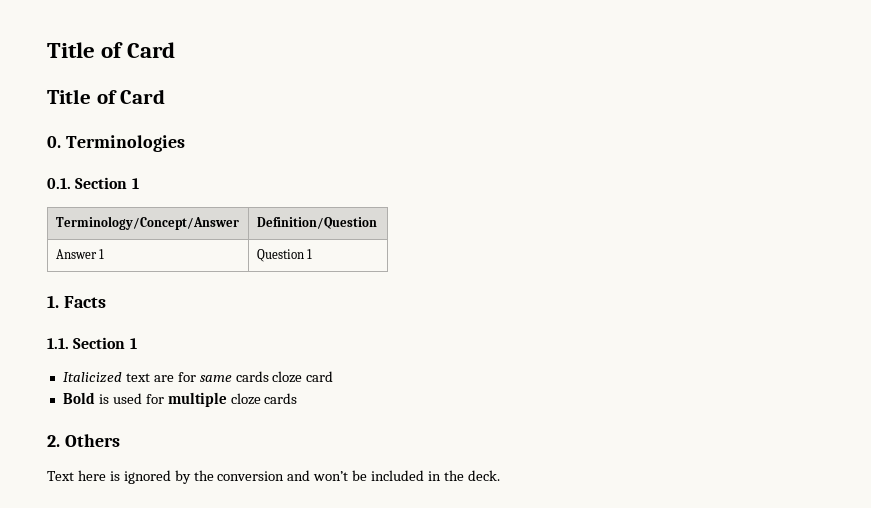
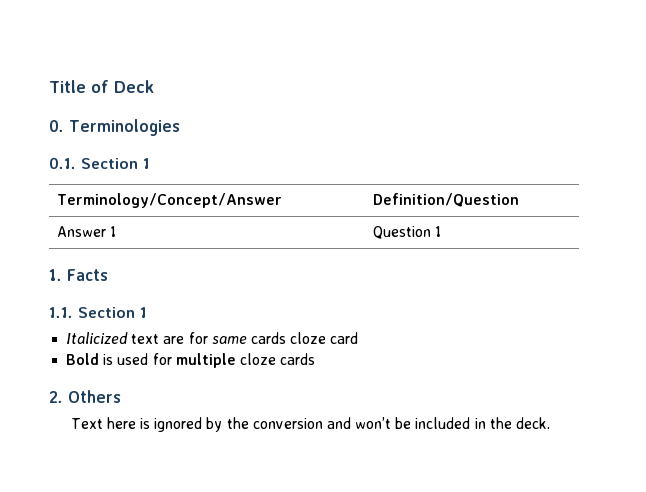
[47,42,176,58] [47,89,166,104] Title of Card // Title of Card -> [49,80,154,93] Title of Deck

